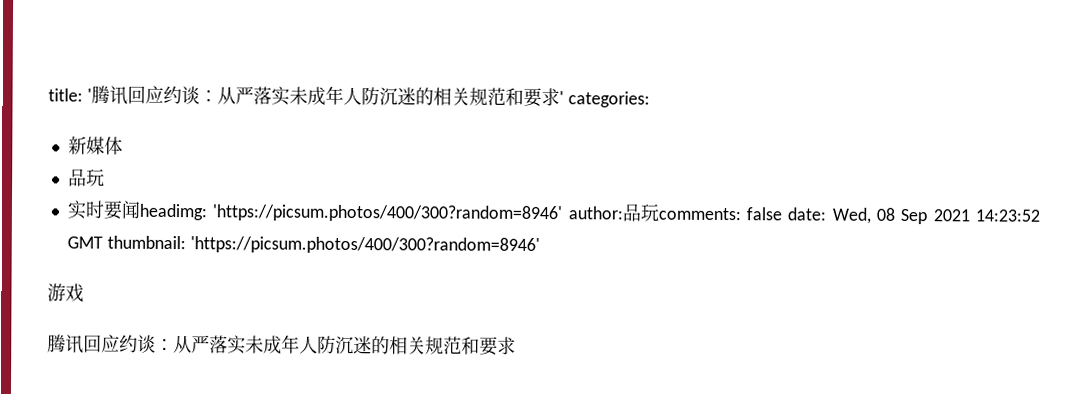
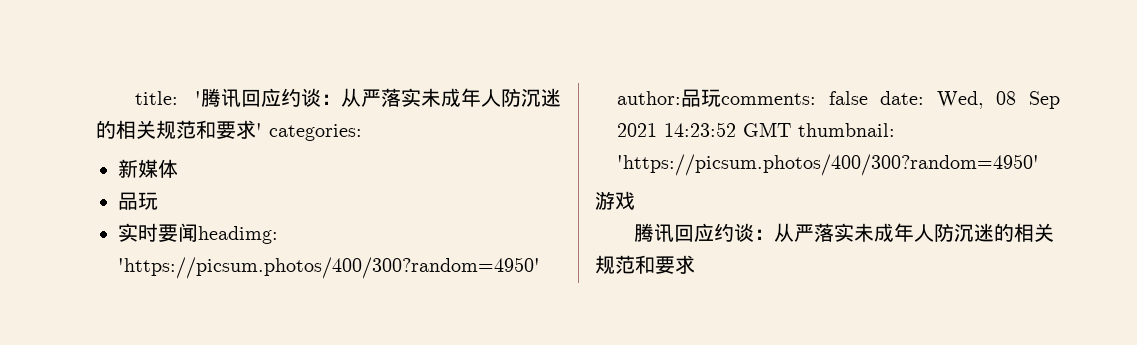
[212,204,563,223] 'https://picsum.photos/400/300?random=8946' -> [118,257,540,279] 'https://picsum.photos/400/300?random=4950'
[189,236,540,255] 'https://picsum.photos/400/300?random=8946' -> [617,154,1039,176] 'https://picsum.photos/400/300?random=4950'

